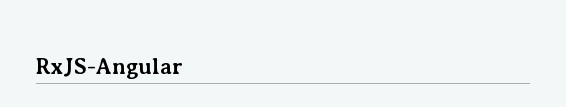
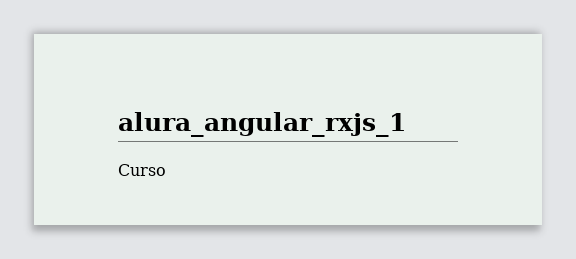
[36,58,183,79] RxJS-Angular -> [118,112,406,137] [118,164,166,176] alura_angular_rxjs_1 // Curso

